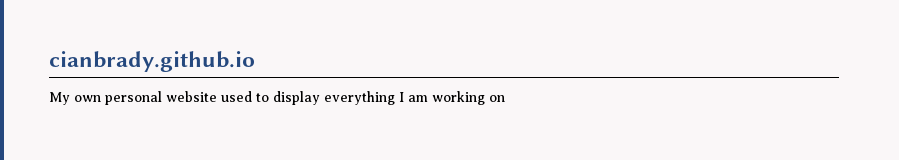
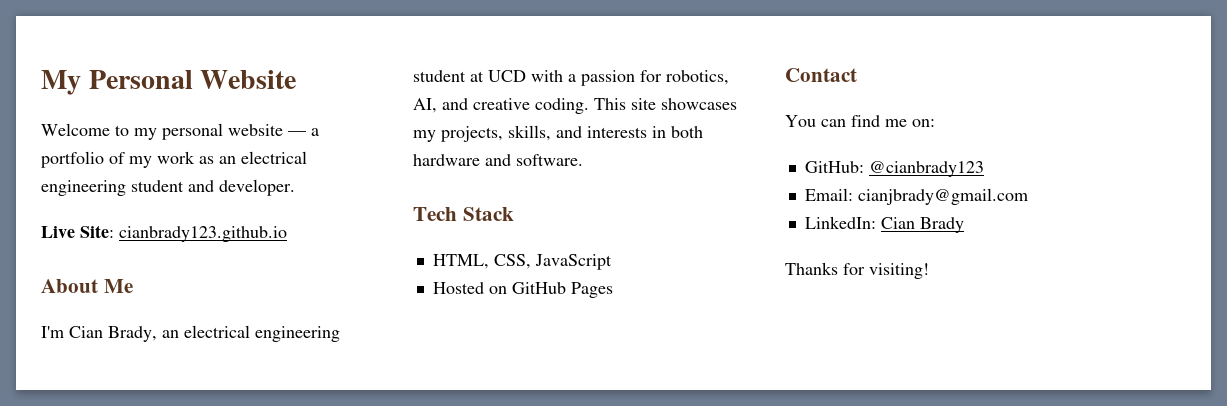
[49,51,255,72] [49,91,505,105] cianbrady.github.io // My own personal website used to display everything I am working on -> [41,70,297,95] [41,123,319,140] [41,151,307,168] [41,179,295,196] [41,225,287,242] [41,279,133,293] [41,325,340,342] [413,70,729,86] [413,98,737,114] [413,125,703,142] [413,154,583,166] [413,207,514,221] [432,254,612,270] [432,282,613,298] [785,68,857,82] [785,115,935,127] [804,161,984,177] [804,188,1028,205] [804,216,964,233] [785,262,929,279] My Personal Website // Welcome to my personal website — a portfolio of my work as an electrical engineering student and developer. // Live Site: cianbrady123.github.io // About Me // I'm Cian Brady, an electrical engineering student at UCD with a passion for robotics, AI, and creative coding. This site showcases my projects, skills, and interests in both hardware and software. // Tech Stack // HTML, CSS, JavaScript // Hosted on GitHub Pages // Contact // You can find me on: // GitHub: @cianbrady123 // Email: cianjbrady@gmail.com // LinkedIn: Cian Brady // Thanks for visiting!

